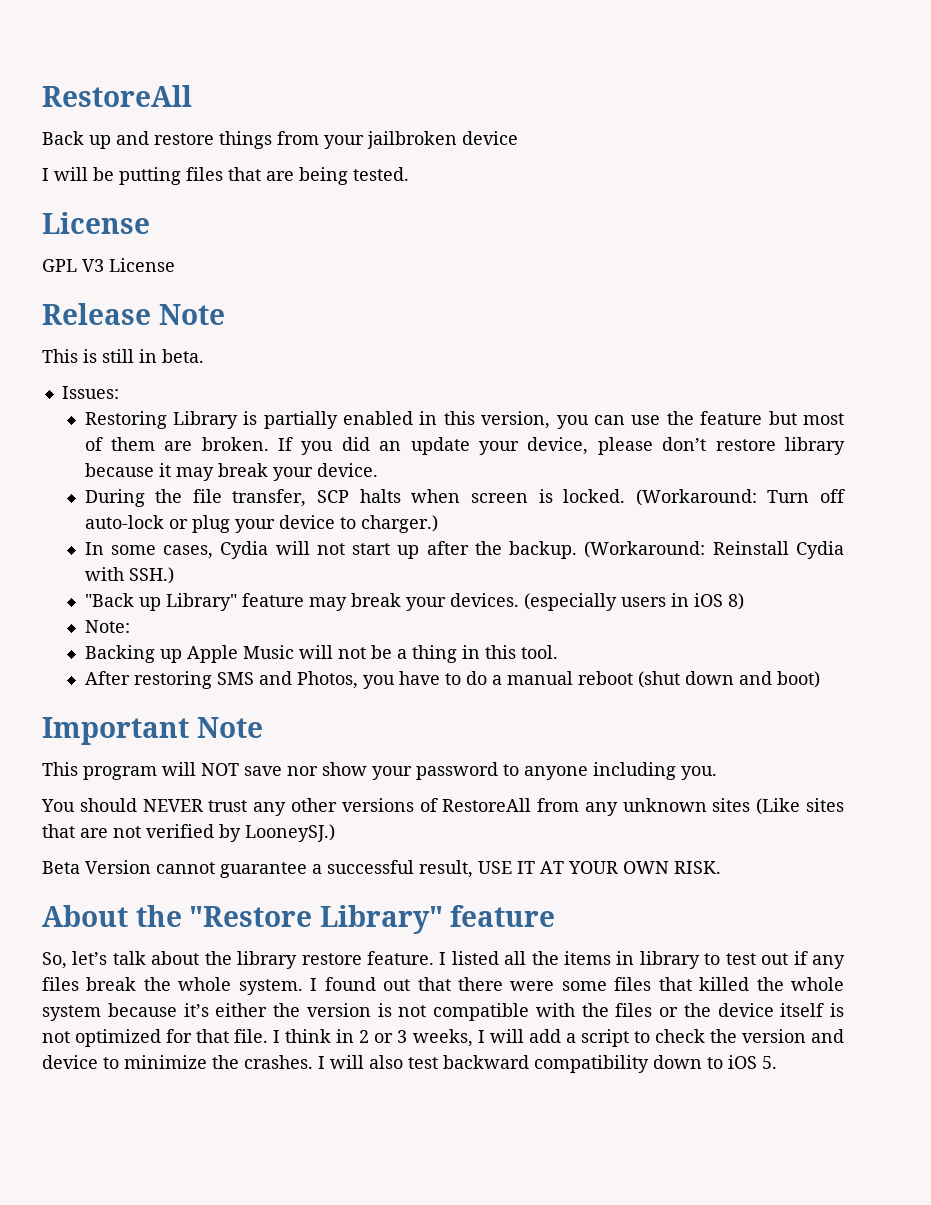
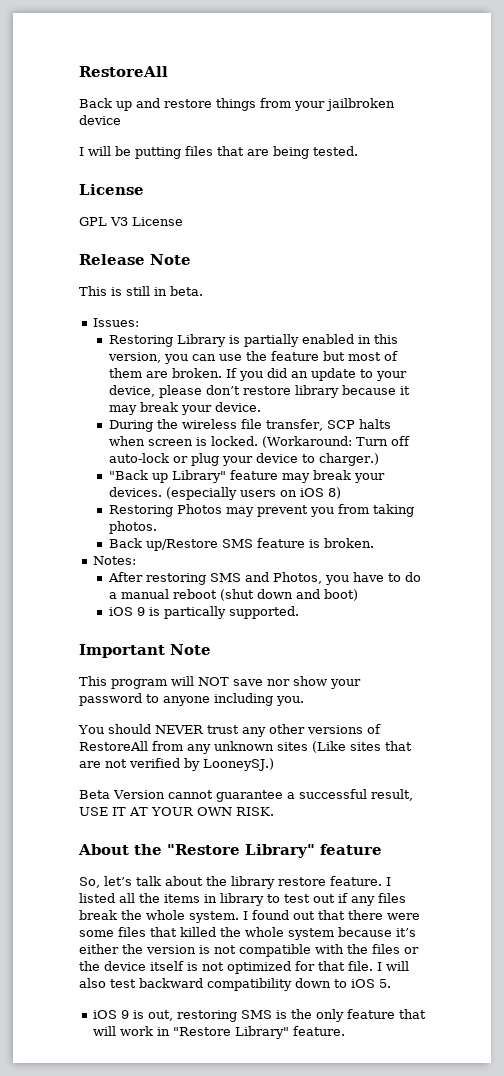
(470, 446) none -> [359,369,373,378] to
(183, 496) none -> [181,419,237,429] wireless
[84,541,844,559] [84,567,174,584] // In some cases, Cydia will not start up after the backup. (Workaround: Reinstall Cydia with SSH.) -> (379, 459) none
[670,593,689,607] in -> [279,490,297,497] on
[84,620,130,633] [84,645,558,663] Note: // Backing up Apple Music will not be a thing in this tool. -> [108,504,414,517] [108,521,157,534] [108,538,374,551] [92,556,136,565] Restoring Photos may prevent you from taking photos. // Back up/Restore SMS feature is broken. // Notes:
(820, 679) none -> [108,606,299,619] // iOS 9 is partically supported.
[285,1029,844,1047] [42,1055,325,1069] think in 2 or 3 weeks, I will add a script to check the version and device to minimize the crashes. I -> (382, 966) none
(777, 1062) none -> [92,1009,426,1022] [92,1026,345,1039] // iOS 9 is out, restoring SMS is the only feature that will work in "Restore Library" feature.

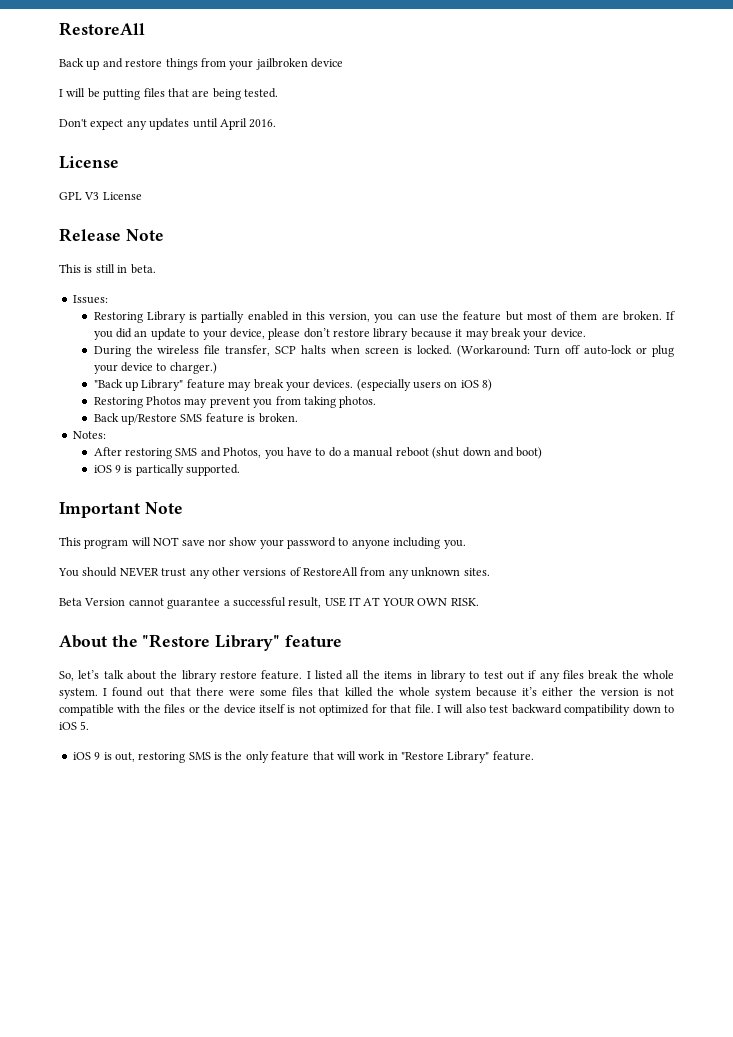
(358, 151) none -> [59,118,277,130] // Don't expect any updates until April 2016.
[277,741,412,753] [79,758,274,771] sites (Like sites that are not verified by LooneySJ.) -> [463,568,490,576] sites.

